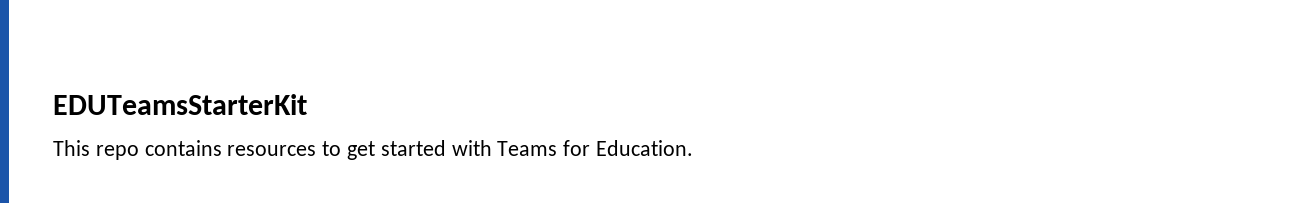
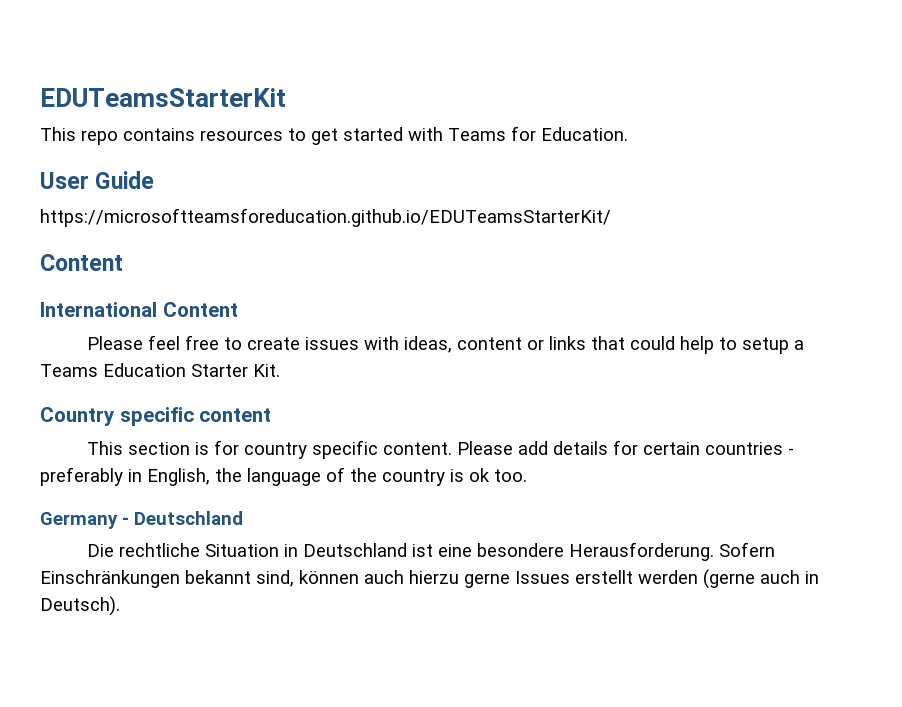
(694, 148) none -> [40,171,155,189] [40,208,611,227] [40,254,123,271] [40,302,238,317] [87,335,805,354] [40,363,280,377] [40,407,272,426] [87,440,795,459] [40,467,527,486] [40,511,243,529] [87,542,776,561] [40,569,819,589] [40,596,120,616] // User Guide // https://microsoftteamsforeducation.github.io/EDUTeamsStarterKit/ // Content // International Content // Please feel free to create issues with ideas, content or links that could help to setup a Teams Education Starter Kit. // Country specific content // This section is for country specific content. Please add details for certain countries - preferably in English, the language of the country is ok too. // Germany - Deutschland // Die rechtliche Situation in Deutschland ist eine besondere Herausforderung. Sofern Einschränkungen bekannt sind, können auch hierzu gerne Issues erstellt werden (gerne auch in Deutsch).

